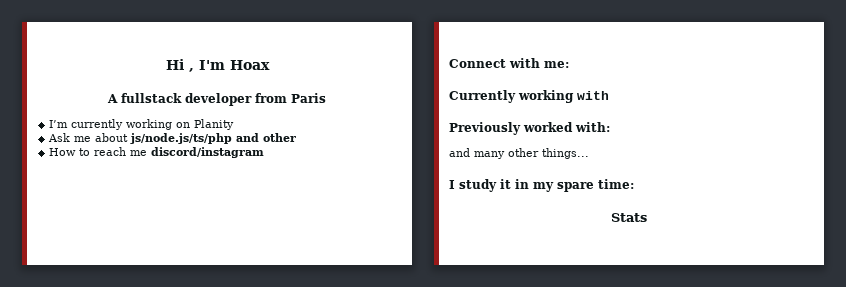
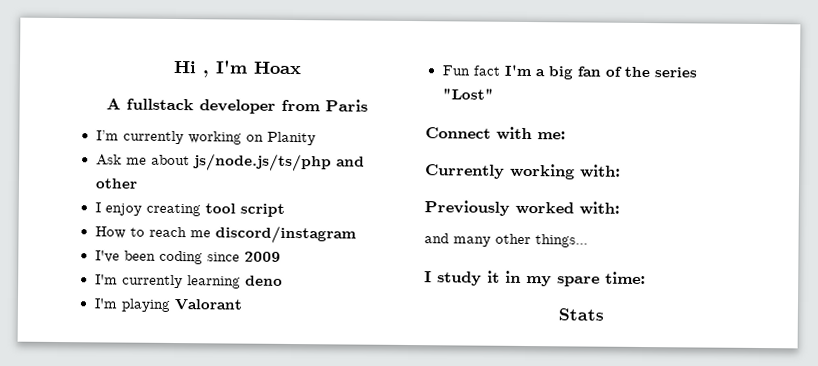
(297, 137) none -> [94,202,285,217] // I enjoy creating tool script
(265, 152) none -> [94,250,281,265] [94,274,283,289] [93,298,242,312] [441,64,697,80] [441,88,494,100] // I've been coding since 2009 // I'm currently learning deno // I'm playing Valorant // Fun fact I'm a big fan of the series "Lost"
[577,91,609,100] with -> [580,164,621,178] with:

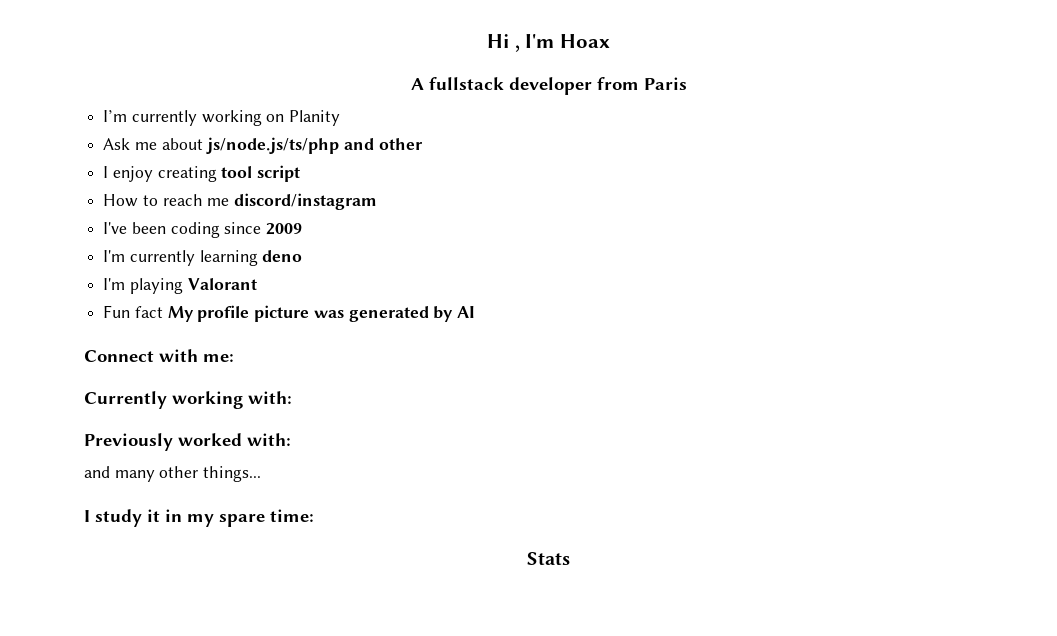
[503,64,697,80] [441,88,494,100] I'm a big fan of the series "Lost" -> [167,305,476,322] My profile picture was generated by AI

